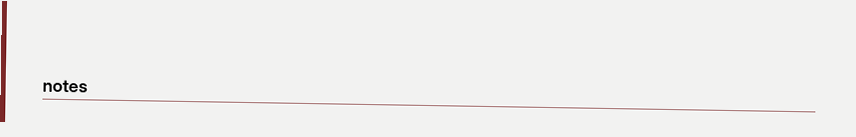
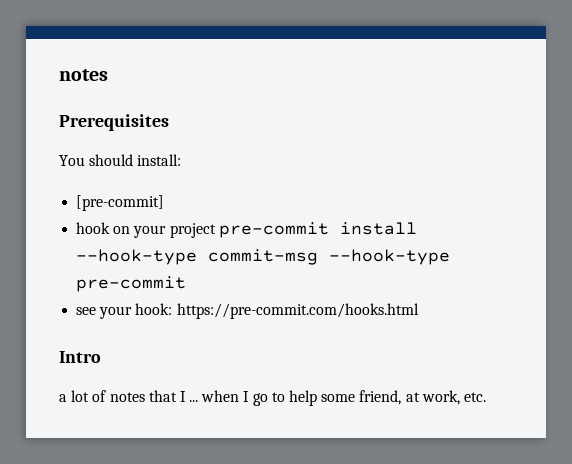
[42,79,88,93] notes -> [59,69,108,81] [59,114,169,131] [59,154,182,166] [76,195,165,211] [76,222,417,238] [76,249,451,265] [76,276,187,292] [76,303,419,319] [59,351,101,363] [59,390,486,406] notes // Prerequisites // You should install: // [pre-commit] // hook on your project pre-commit install --hook-type commit-msg --hook-type pre-commit // see your hook: https://pre-commit.com/hooks.html // Intro // a lot of notes that I ... when I go to help some friend, at work, etc.

